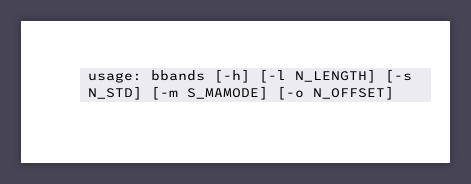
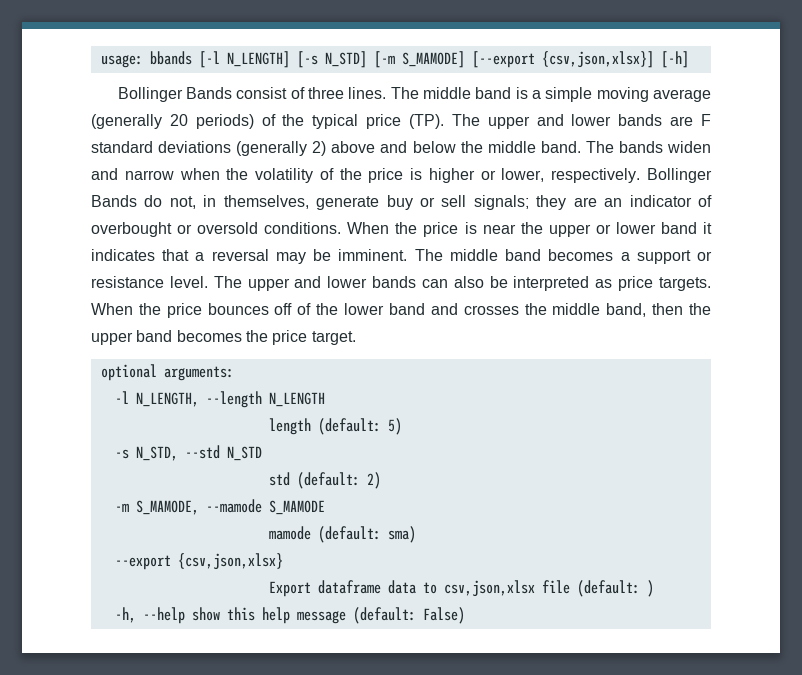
[213,69,250,83] [-h] -> (192, 58) none
[276,86,394,100] [-o N_OFFSET] -> [471,51,689,68] [117,87,712,102] [91,114,711,129] [91,141,711,156] [91,168,712,183] [91,195,713,210] [91,222,712,237] [91,249,713,264] [91,276,711,291] [91,303,712,318] [91,330,356,345] [100,364,234,381] [114,391,325,408] [268,418,402,435] [114,445,262,461] [268,472,381,489] [114,499,325,515] [268,526,416,543] [114,553,283,570] [268,580,654,597] [114,607,465,624] [--export {csv,json,xlsx}] [-h] // Bollinger Bands consist of three lines. The middle band is a simple moving average (generally 20 periods) of the typical price (TP). The upper and lower bands are F standard deviations (generally 2) above and below the middle band. The bands widen and narrow when the volatility of the price is higher or lower, respectively. Bollinger Bands do not, in themselves, generate buy or sell signals; they are an indicator of overbought or oversold conditions. When the price is near the upper or lower band it indicates that a reversal may be imminent. The middle band becomes a support or resistance level. The upper and lower bands can also be interpreted as price targets. When the price bounces off of the lower band and crosses the middle band, then the upper band becomes the price target. // optional arguments: // -l N_LENGTH, --length N_LENGTH // length (default: 5) // -s N_STD, --std N_STD // std (default: 2) // -m S_MAMODE, --mamode S_MAMODE // mamode (default: sma) // --export {csv,json,xlsx} // Export dataframe data to csv,json,xlsx file (default: ) // -h, --help show this help message (default: False)

